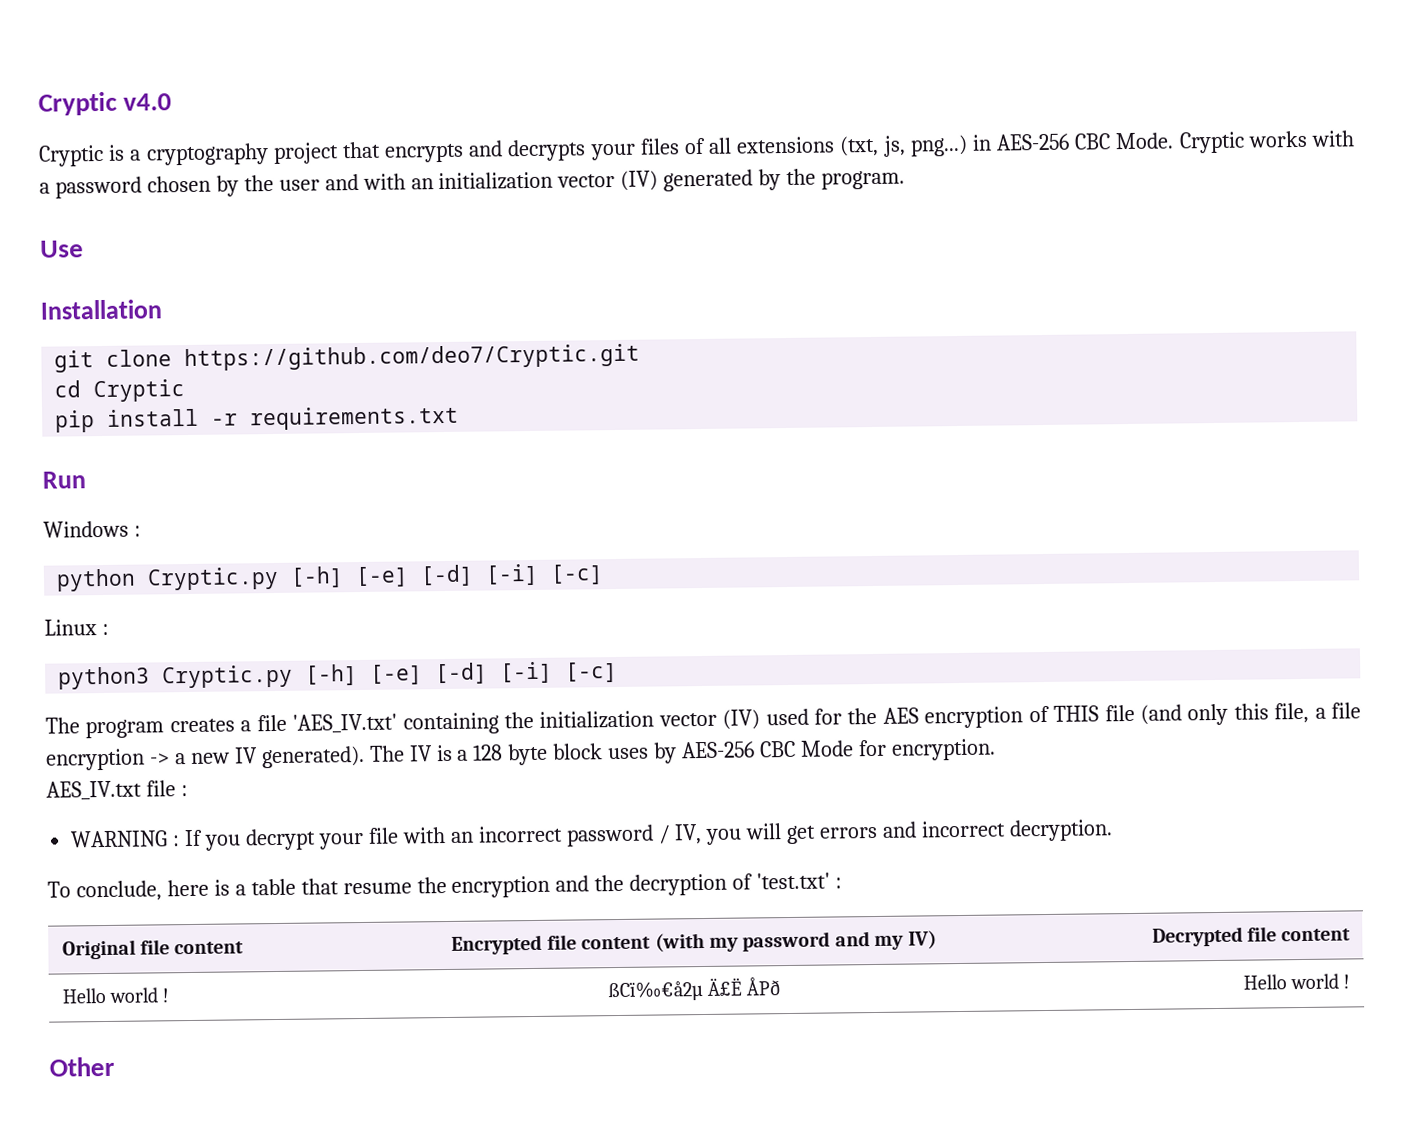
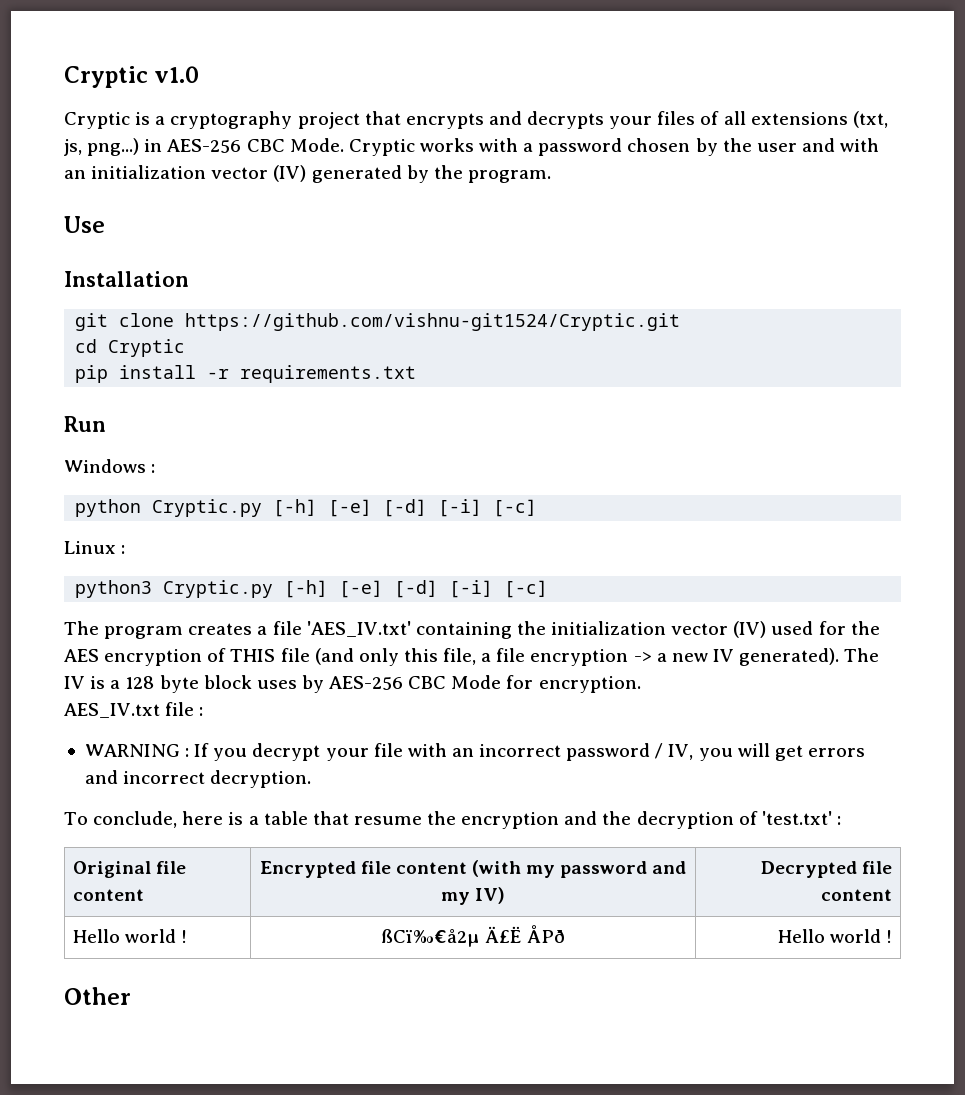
[38,91,173,116] Cryptic v4.0 -> [64,66,200,88] Cryptic v1.0
[184,343,641,372] https://github.com/deo7/Cryptic.git -> [185,313,681,331] https://github.com/vishnu-git1524/Cryptic.git

